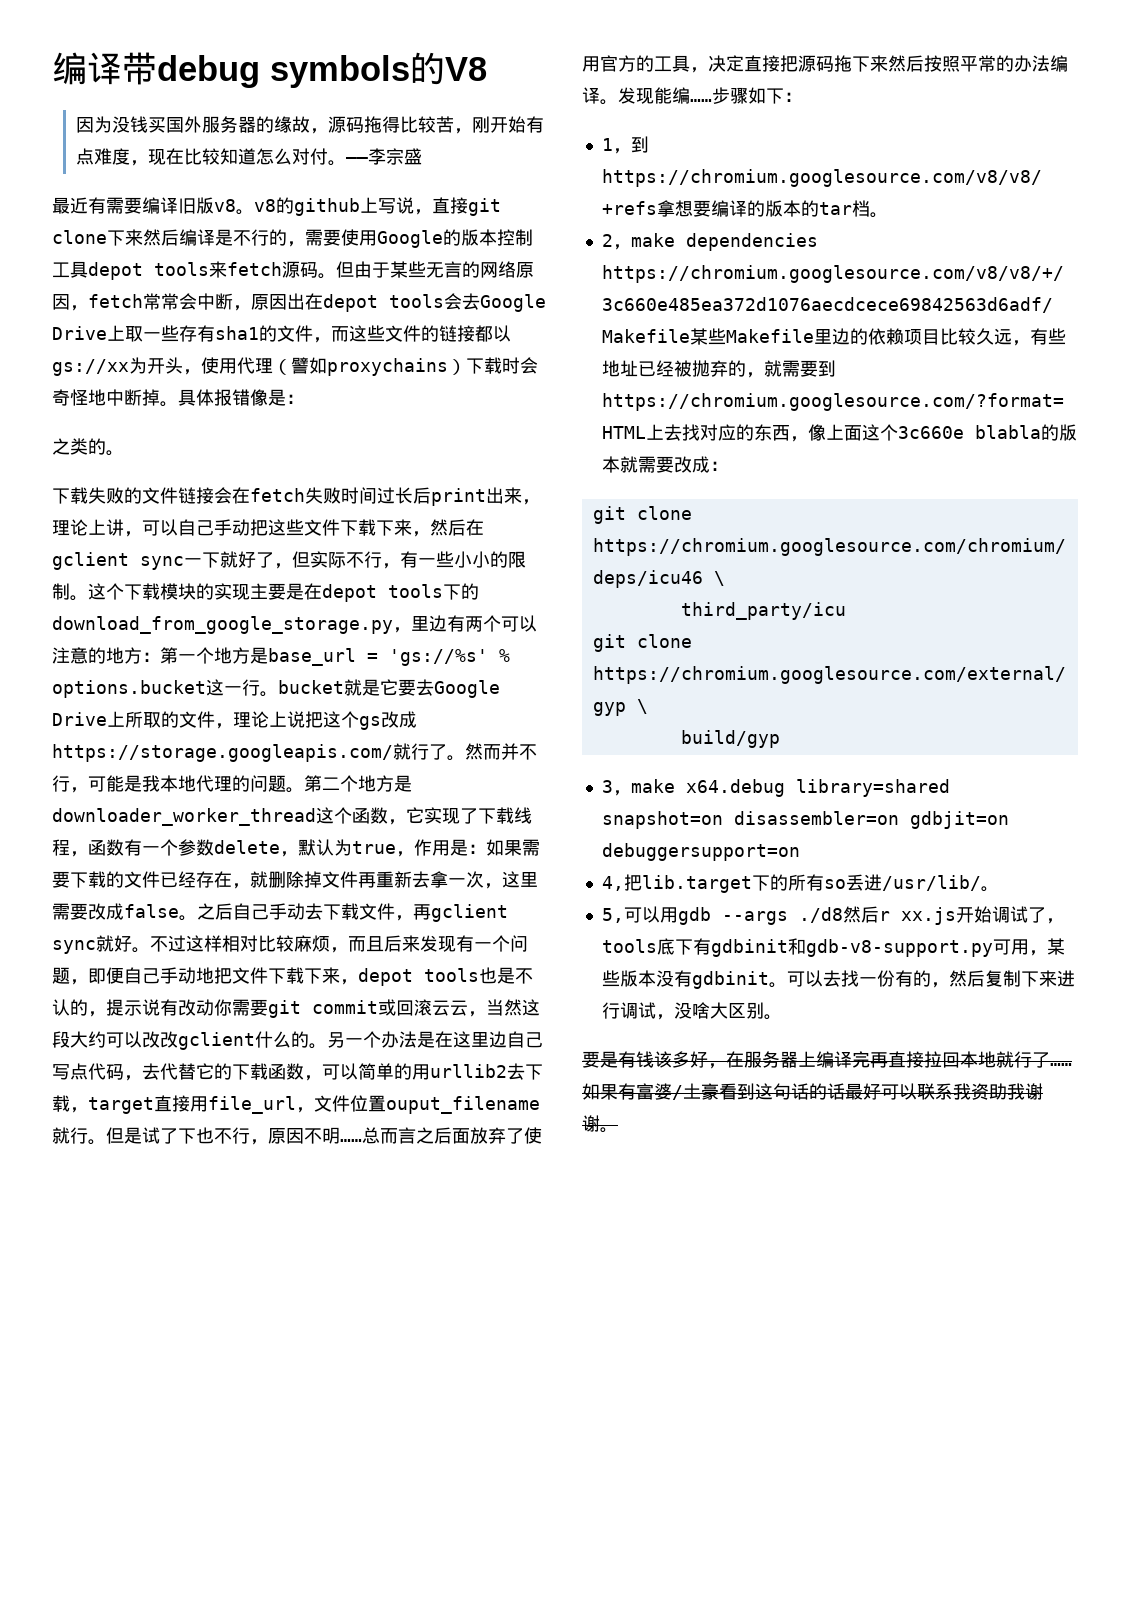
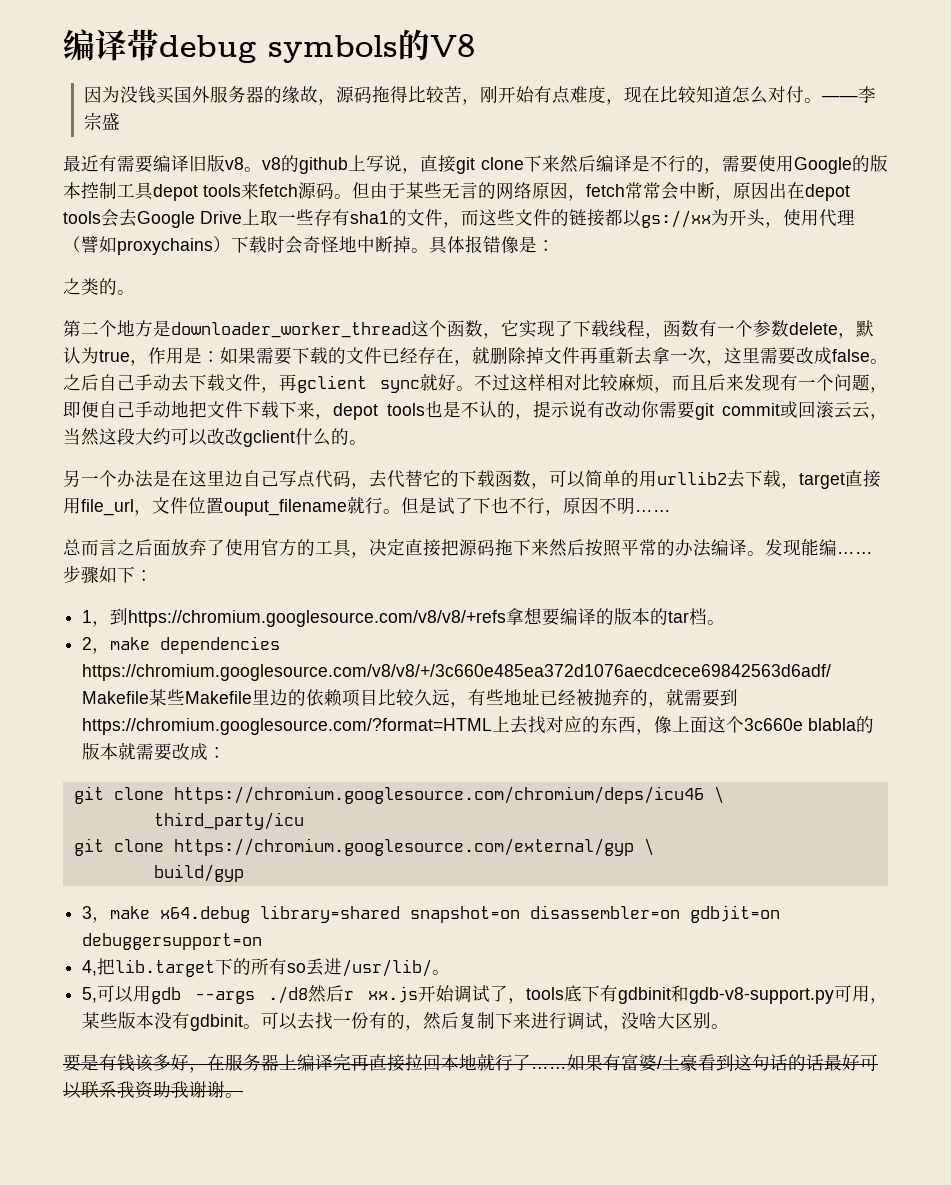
[52,487,540,506] [52,519,484,537] [52,551,526,570] [52,583,479,602] [52,615,537,634] [52,647,510,666] [52,679,500,698] [52,711,417,730] [52,743,537,762] [52,775,304,793] 下载失败的文件链接会在fetch失败时间过长后print出来，理论上讲，可以自己手动把这些文件下载下来，然后在gclient sync一下就好了，但实际不行，有一些小小的限制。这个下载模块的实现主要是在depot tools下的download_from_google_storage.py，里边有两个可以注意的地方：第一个地方是base_url = 'gs://%s' % options.bucket这一行。bucket就是它要去Google Drive上所取的文件，理论上说把这个gs改成https://storage.googleapis.com/就行了。然而并不行，可能是我本地代理的问题。 -> (135, 292) none
(327, 1046) none -> (367, 442) //
(362, 1140) none -> (671, 511) //

